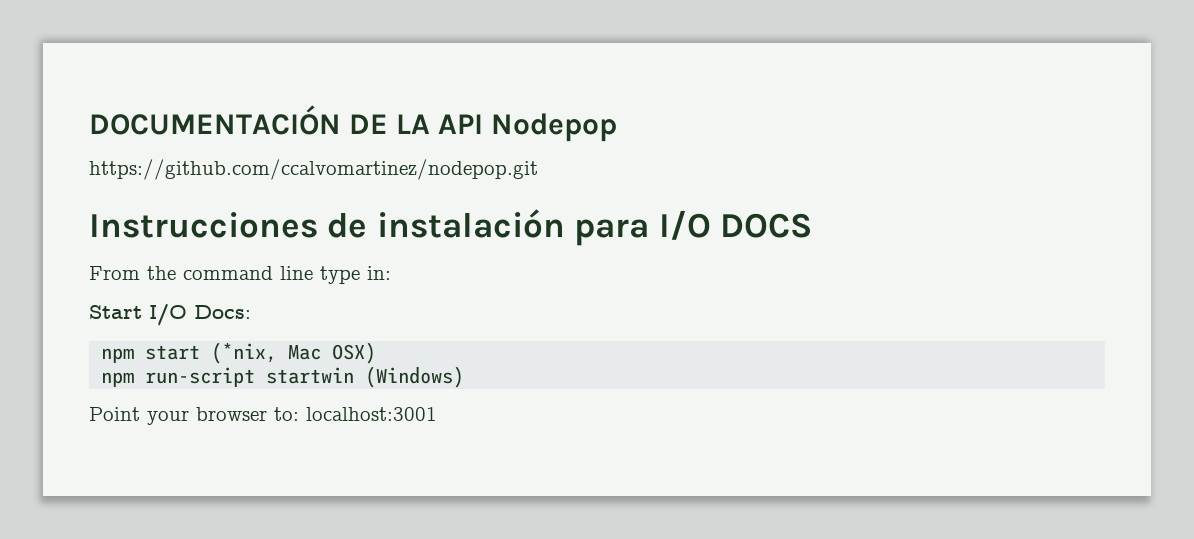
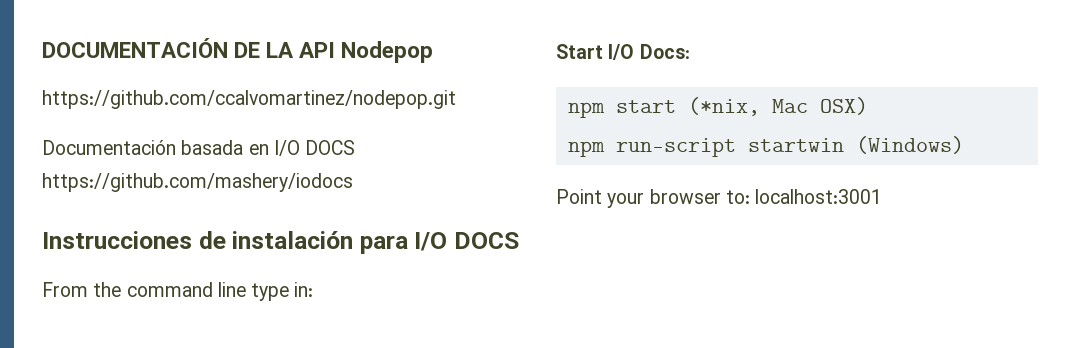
(538, 169) none -> [42,140,356,156] [42,173,353,192] // Documentación basada en I/O DOCS https://github.com/mashery/iodocs

